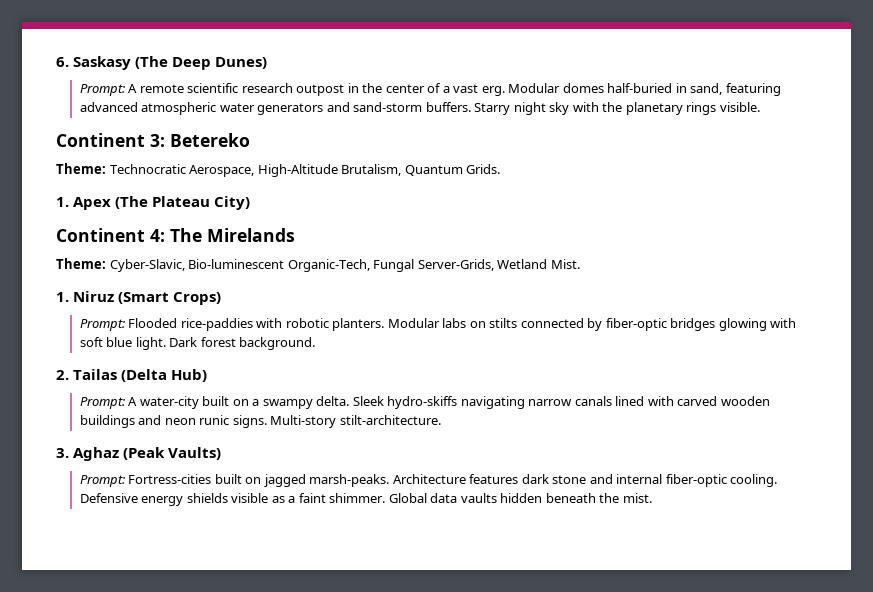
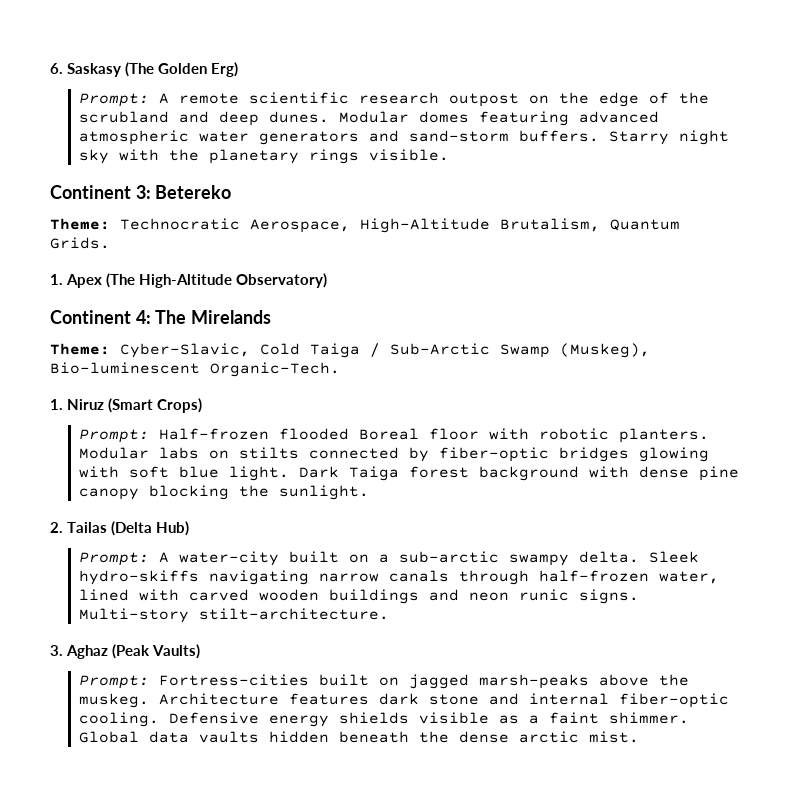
[172,57,268,70] Deep Dunes) -> [158,62,239,77] Golden Erg)
[347,83,723,96] in the center of a vast erg. Modular domes half-buried in sand, -> [529,92,710,107] [79,111,470,126] on the edge of the scrubland and deep dunes. Modular domes
[152,196,251,210] Plateau City) -> [139,273,328,288] High-Altitude Observatory)
[188,259,580,272] Bio-luminescent Organic-Tech, Fungal Server-Grids, Wetland Mist. -> [260,343,650,358] [50,362,340,377] Cold Taiga / Sub-Arctic Swamp (Muskeg), Bio-luminescent Organic-Tech.
[128,318,253,331] Flooded rice-paddies -> [159,428,480,440] Half-frozen flooded Boreal floor
[200,337,316,350] forest background. -> [349,466,740,481] [79,485,370,500] Taiga forest background with dense pine canopy blocking the sunlight.
(260, 402) none -> [399,551,500,563] sub-arctic
(612, 401) none -> [459,570,720,585] through half-frozen water,
[309,474,390,487] marsh-peaks. -> [479,674,690,689] [79,693,150,708] marsh-peaks above the muskeg.
(620, 498) none -> [459,731,580,743] dense arctic

